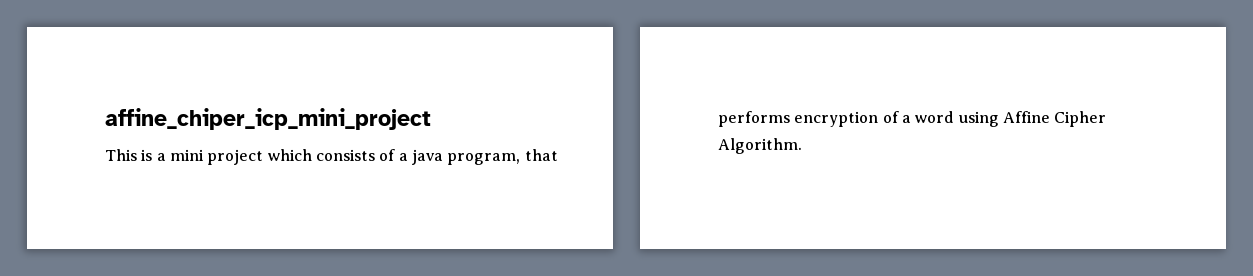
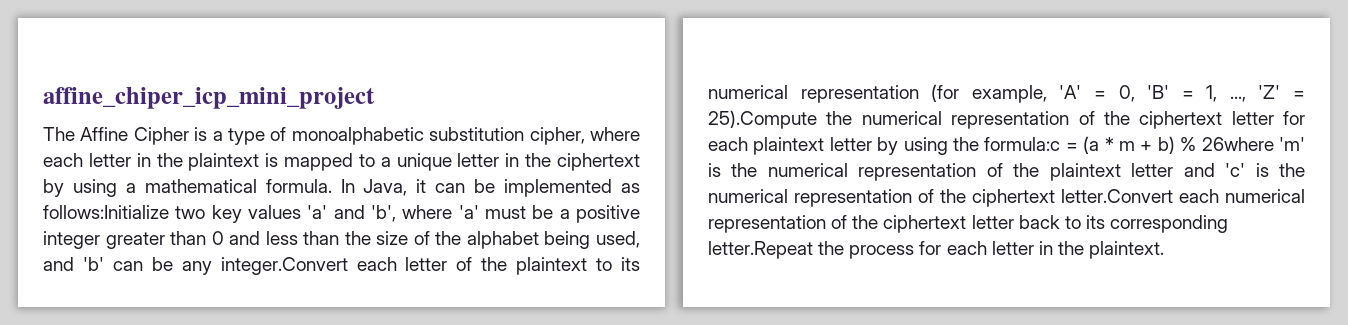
[105,149,558,165] [718,111,1107,127] [718,138,802,154] This is a mini project which consists of a java program, that performs encryption of a word using Affine Cipher Algorithm. -> [43,127,640,145] [43,153,641,171] [43,179,641,197] [43,205,640,223] [43,231,641,249] [43,257,640,275] [708,84,1305,103] [708,110,1305,129] [708,136,1305,155] [708,163,1305,181] [708,189,1305,207] [708,215,1229,233] [708,241,1165,259] The Affine Cipher is a type of monoalphabetic substitution cipher, where each letter in the plaintext is mapped to a unique letter in the ciphertext by using a mathematical formula. In Java, it can be implemented as follows:Initialize two key values 'a' and 'b', where 'a' must be a positive integer greater than 0 and less than the size of the alphabet being used, and 'b' can be any integer.Convert each letter of the plaintext to its numerical representation (for example, 'A' = 0, 'B' = 1, ..., 'Z' = 25).Compute the numerical representation of the ciphertext letter for each plaintext letter by using the formula:c = (a * m + b) % 26where 'm' is the numerical representation of the plaintext letter and 'c' is the numerical representation of the ciphertext letter.Convert each numerical representation of the ciphertext letter back to its corresponding letter.Repeat the process for each letter in the plaintext.

